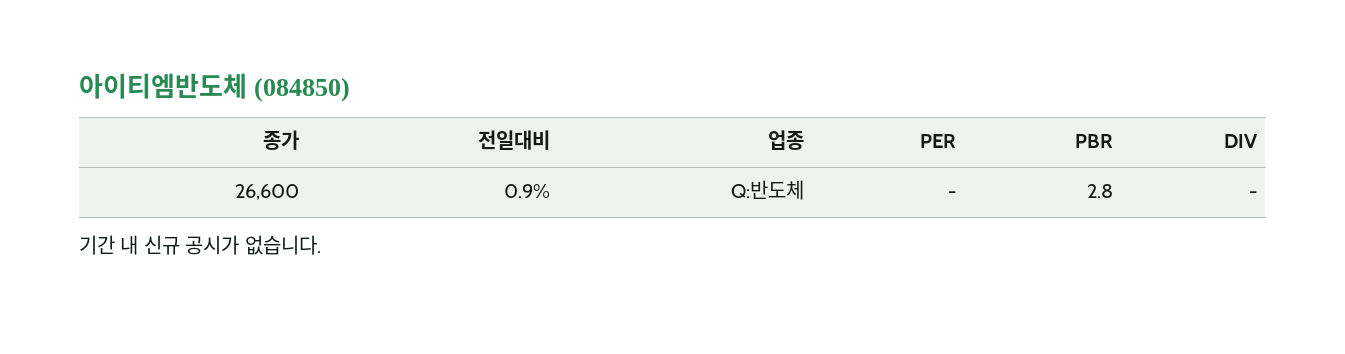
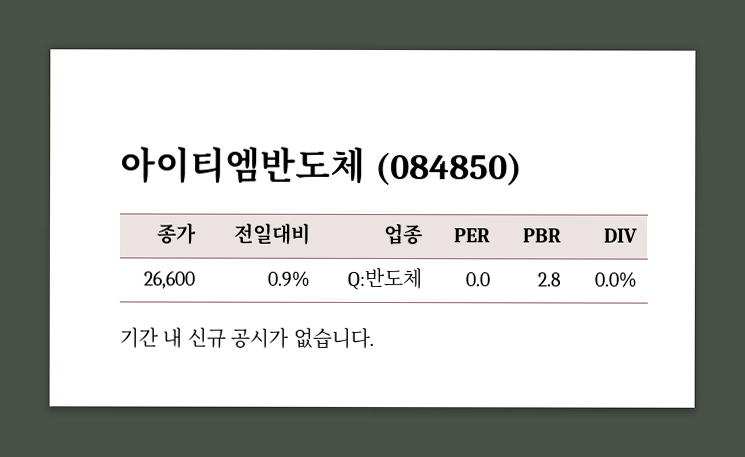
[947,191,956,198] - -> [464,272,490,287] 0.0
[1248,191,1257,198] - -> [593,271,637,288] 0.0%

